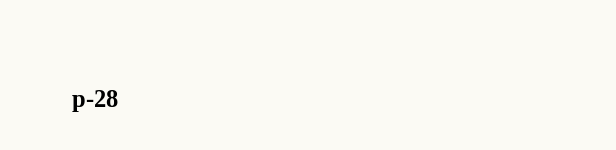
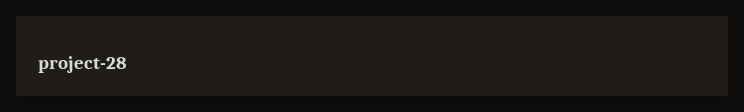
[72,90,118,112] p-28 -> [38,56,127,73] project-28

